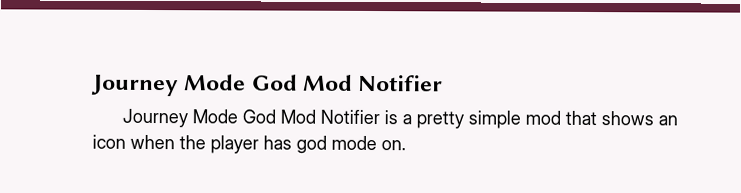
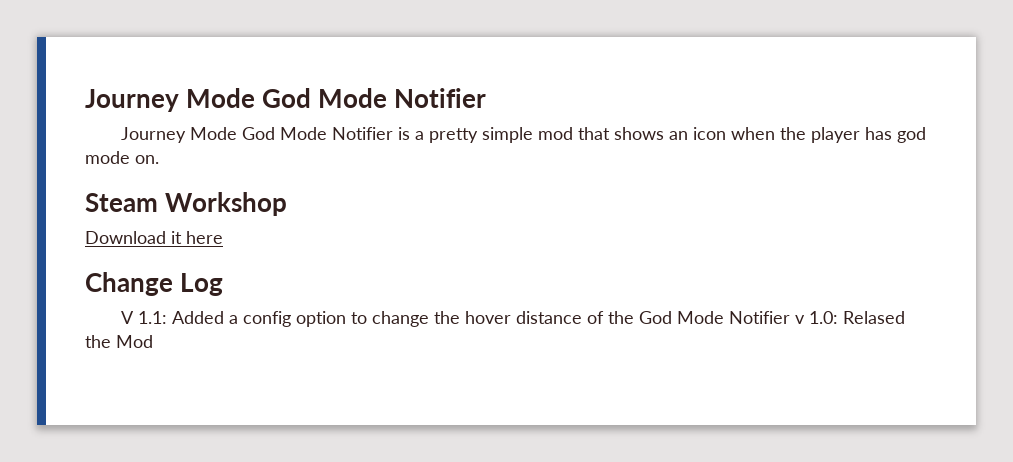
[91,74,354,97] Journey Mode God Mod -> [85,88,387,112] Journey Mode God Mode
[280,109,317,124] Mod -> [279,127,327,140] Mode
(406, 145) none -> [85,192,287,216] [85,231,223,244] [85,272,223,296] [120,311,905,327] [85,335,153,348] // Steam Workshop // Download it here // Change Log // V 1.1: Added a config option to change the hover distance of the God Mode Notifier v 1.0: Relased the Mod

